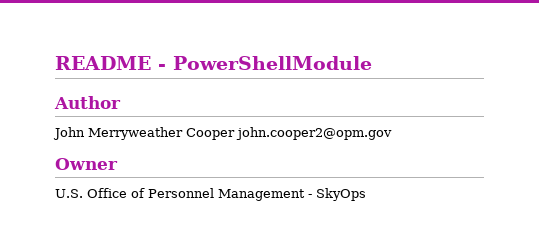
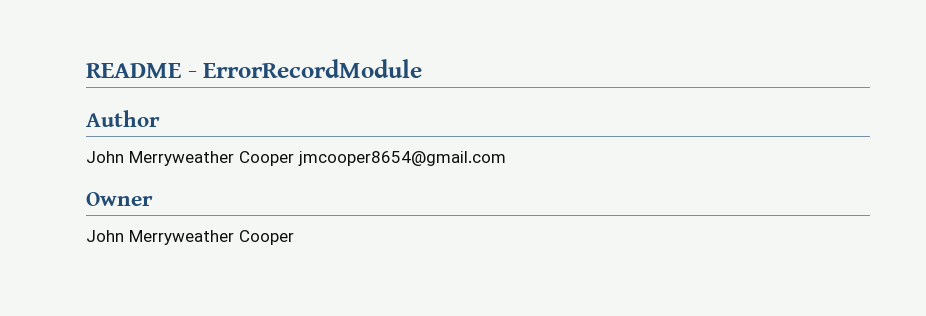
[173,56,372,70] PowerShellModule -> [203,59,423,78] ErrorRecordModule
[236,127,392,140] john.cooper2@opm.gov -> [298,151,506,166] jmcooper8654@gmail.com
[55,188,366,201] U.S. Office of Personnel Management - SkyOps -> [86,230,294,245] John Merryweather Cooper

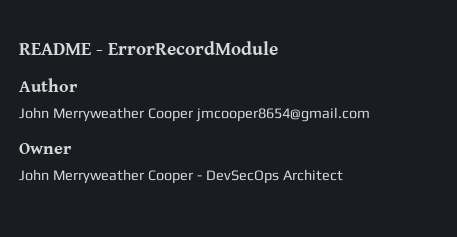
(294, 237) none -> [196,169,343,184] - DevSecOps Architect

